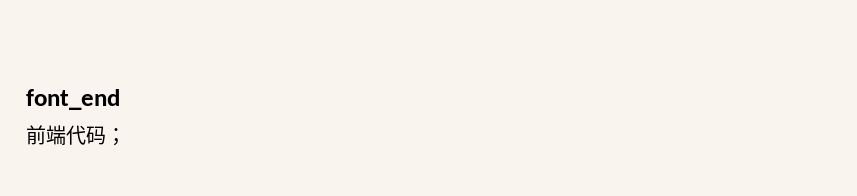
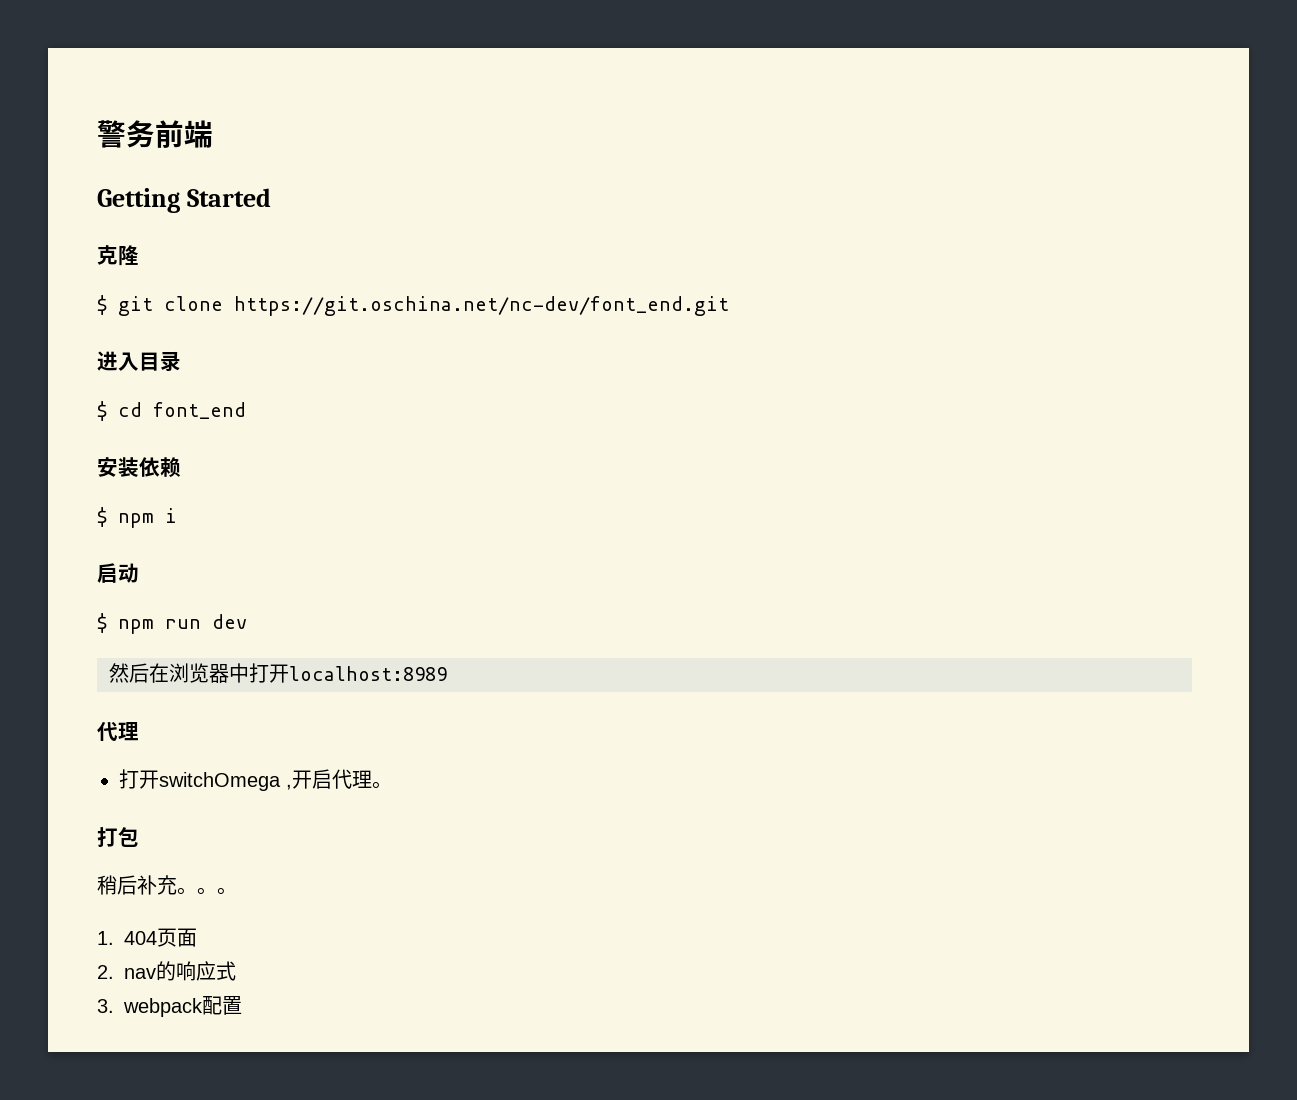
[26,89,120,110] [26,125,126,146] font_end // 前端代码； -> [97,120,213,148] [97,188,271,213] [97,245,139,266] [97,295,729,316] [97,351,181,372] [97,401,246,421] [97,457,181,477] [97,507,177,528] [97,563,139,583] [97,613,247,634] [109,663,447,683] [97,721,139,742] [119,769,392,791] [97,827,139,847] [97,875,237,895] [97,928,197,947] [97,961,236,981] [97,996,242,1017] 警务前端 // Getting Started // 克隆 // $ git clone https://git.oschina.net/nc-dev/font_end.git // 进入目录 // $ cd font_end // 安装依赖 // $ npm i // 启动 // $ npm run dev // 然后在浏览器中打开localhost:8989 // 代理 // 打开switchOmega ,开启代理。 // 打包 // 稍后补充。。。 // 1. 404页面 // 2. nav的响应式 // 3. webpack配置

